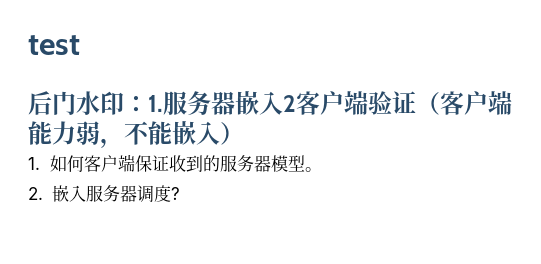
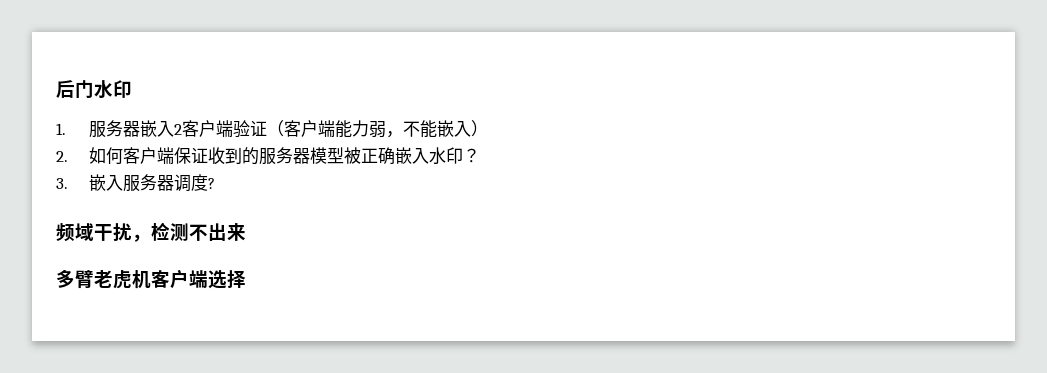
[28,35,80,55] test // -> (56, 89) none
[124,96,148,112] ： -> (132, 89) //
[28,157,40,170] 1. -> [56,151,68,162] 2.
[304,167,322,172] [28,187,43,200] 。 // 2. -> [344,147,481,165] [56,178,68,189] 被正确嵌入水印？ // 3.
(180, 193) none -> [56,222,246,242] [56,269,246,289] // 频域干扰，检测不出来 // 多臂老虎机客户端选择

